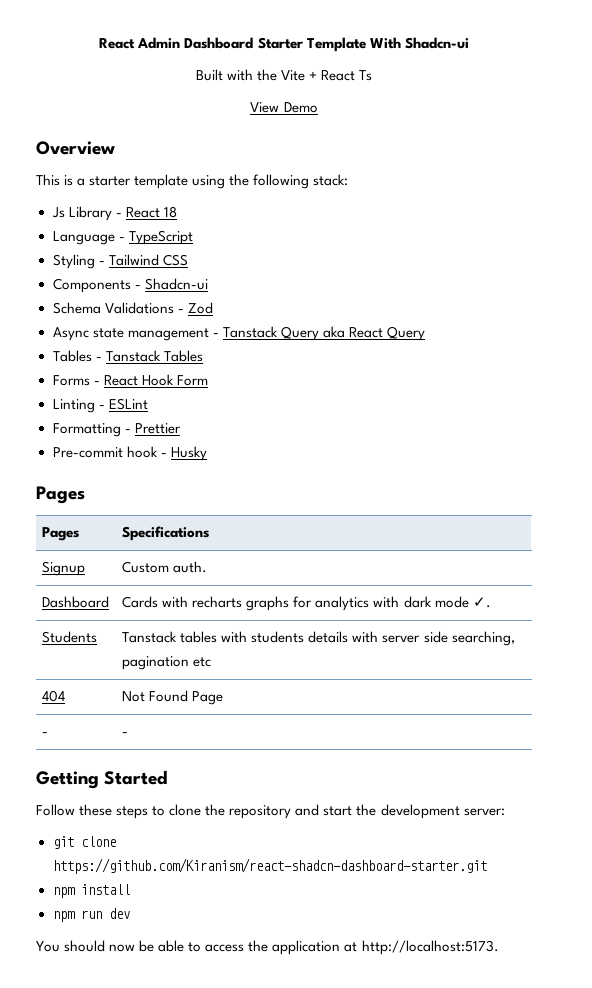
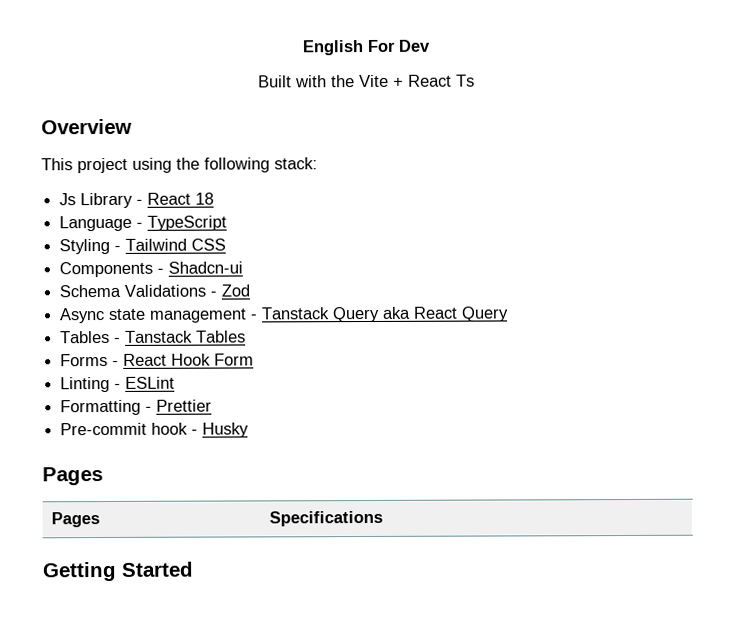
[99,37,469,52] React Admin Dashboard Starter Template With Shadcn-ui -> [302,39,430,56] English For Dev
[250,102,318,113] // View Demo -> (475, 80) none
[64,174,189,189] is a starter template -> [77,157,128,174] project
[42,561,86,576] [122,561,208,573] [42,596,110,608] [122,596,491,611] [42,631,98,643] [122,631,515,646] [122,656,212,670] [42,690,66,702] [122,690,224,705] [42,732,49,736] [122,732,129,736] [36,770,169,789] [36,804,505,819] [52,836,116,849] [52,858,487,874] [52,884,130,898] [52,908,130,922] [36,940,499,955] // Signup | Custom auth. // Dashboard | Cards with recharts graphs for analytics with dark mode ✓. // Students | Tanstack tables with students details with server side searching, pagination etc // 404 | Not Found Page // - | - // Getting Started // Follow these steps to clone the repository and start the development server: // git clone https://github.com/Kiranism/react-shadcn-dashboard-starter.git // npm install // npm run dev // You should now be able to access the application at http://localhost:5173. -> [42,561,194,582] // Getting Started

